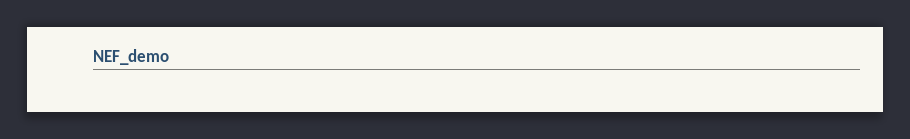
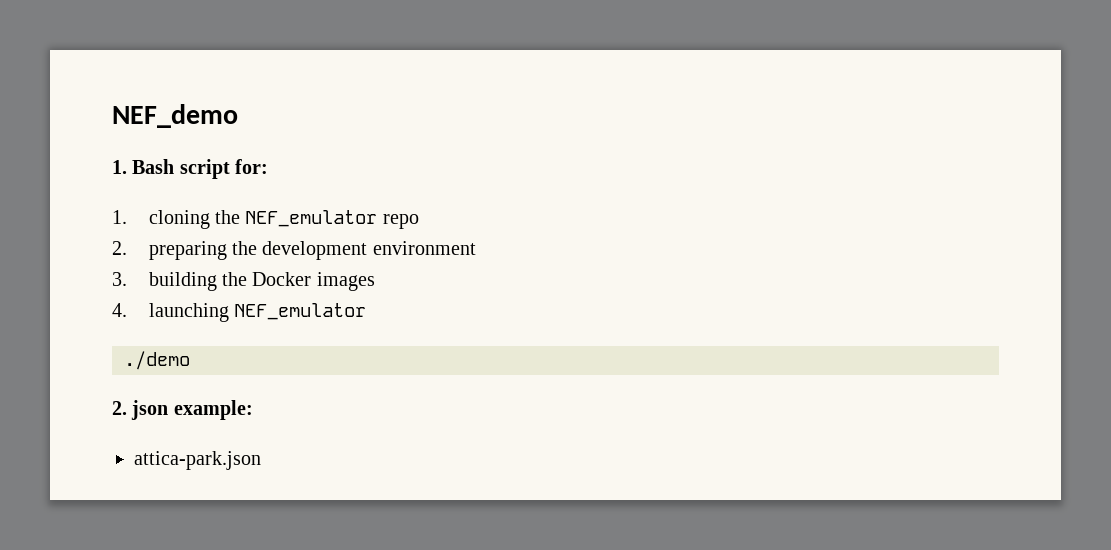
(169, 57) none -> [112,159,269,179] [112,210,419,229] [112,241,476,260] [112,272,375,291] [112,303,366,322] [124,351,190,370] [112,400,253,420] [134,451,261,470] // 1. Bash script for: // 1. cloning the NEF_emulator repo // 2. preparing the development environment // 3. building the Docker images // 4. launching NEF_emulator // ./demo // 2. json example: // attica-park.json

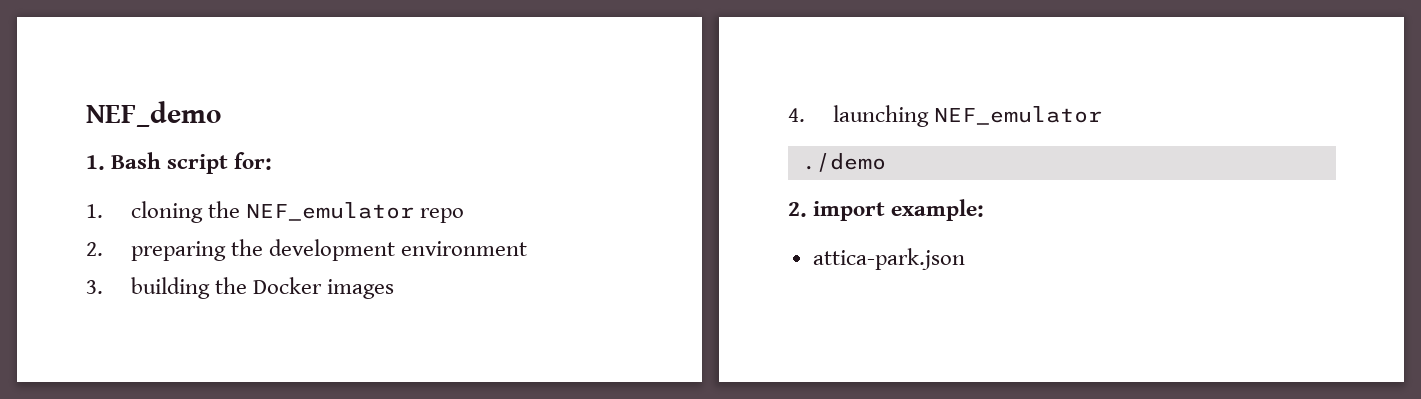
[131,400,169,420] json -> [813,201,886,221] import

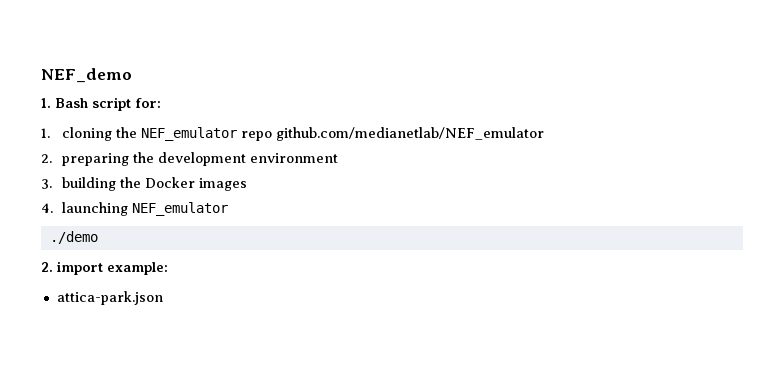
(465, 215) none -> [275,127,544,141] github.com/medianetlab/NEF_emulator

